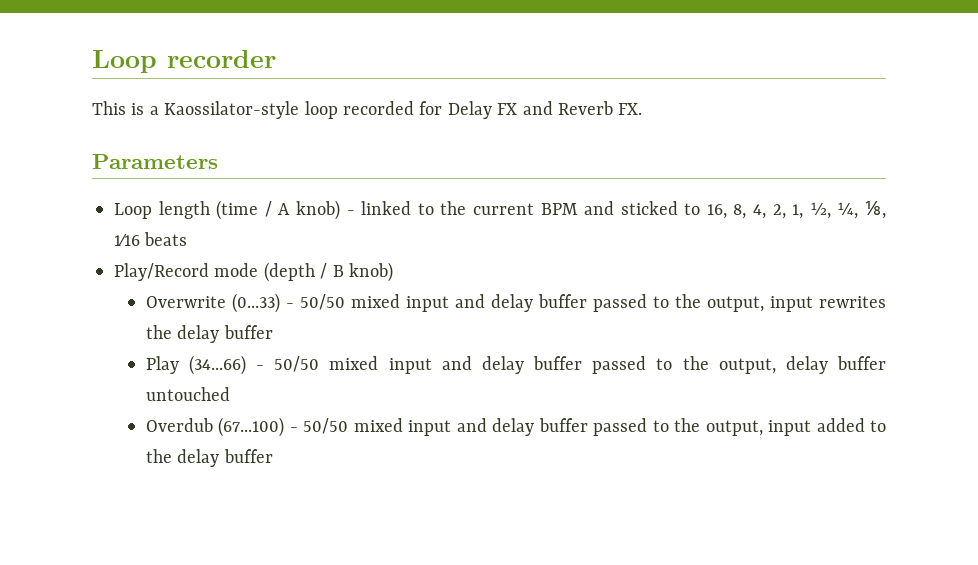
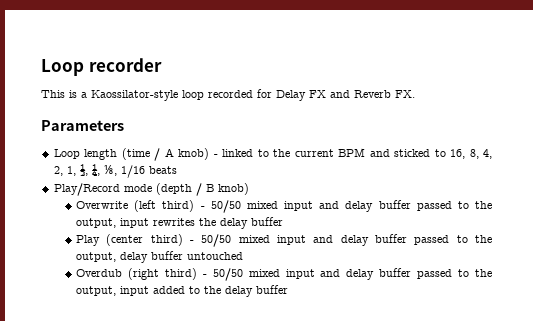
[231,293,280,313] (0...33) -> [134,200,195,212] (left third)
[188,355,246,375] (34...66) -> [106,234,183,246] (center third)
[218,417,285,437] (67...100) -> [127,268,197,280] (right third)

